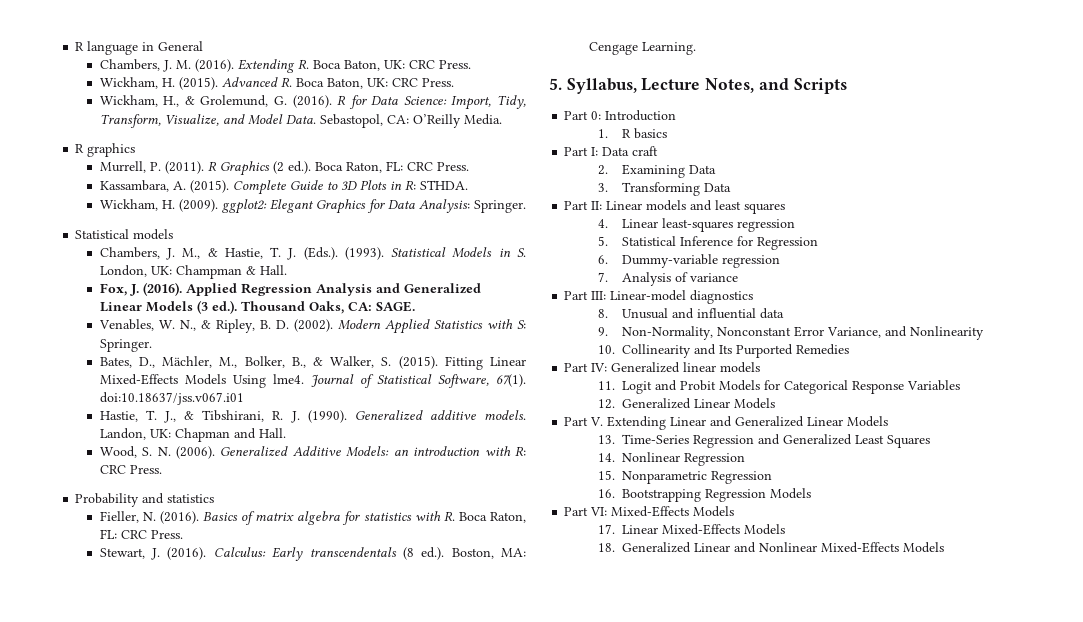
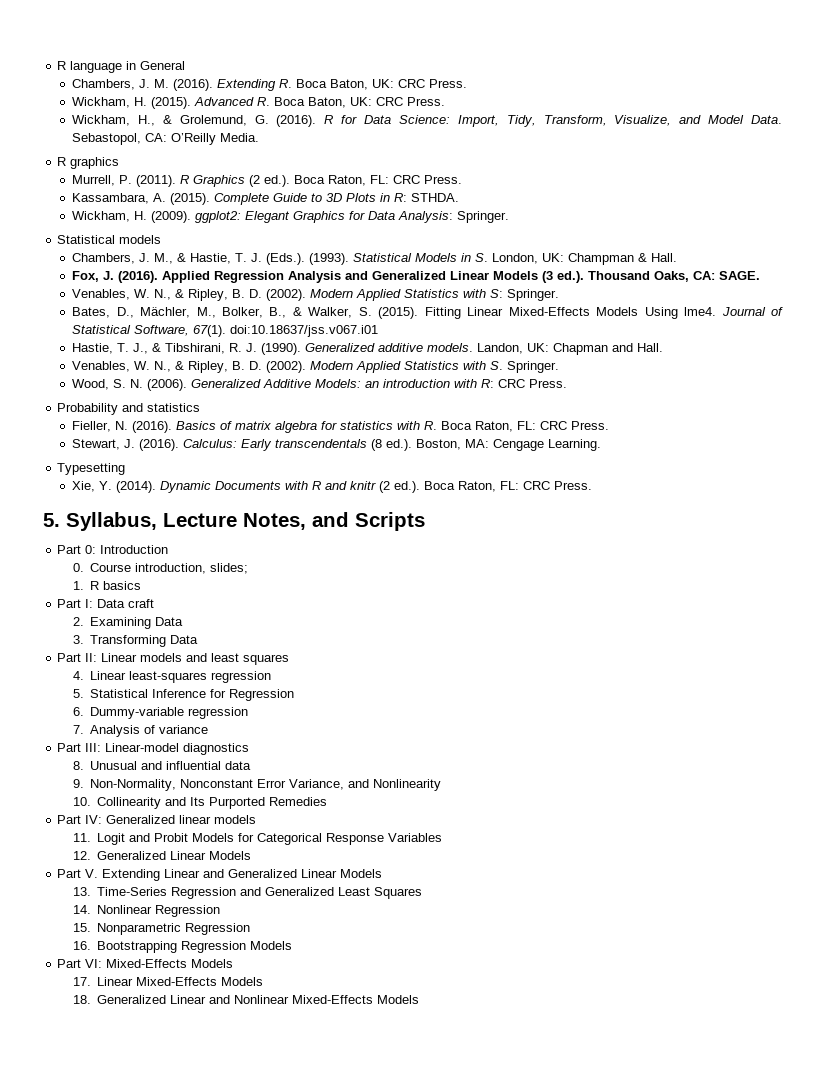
(286, 433) none -> [72,361,560,373] // Venables, W. N., & Ripley, B. D. (2002). Modern Applied Statistics with S. Springer.
(696, 48) none -> [57,463,126,475] [72,481,593,493] // Typesetting // Xie, Y. (2014). Dynamic Documents with R and knitr (2 ed.). Boca Raton, FL: CRC Press.
(677, 115) none -> [72,563,249,574] // 0. Course introduction, slides;

